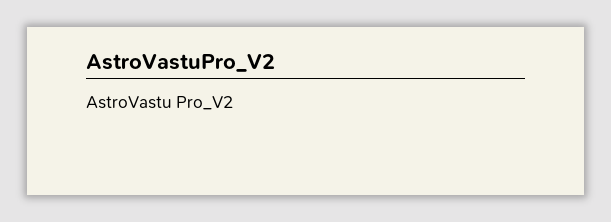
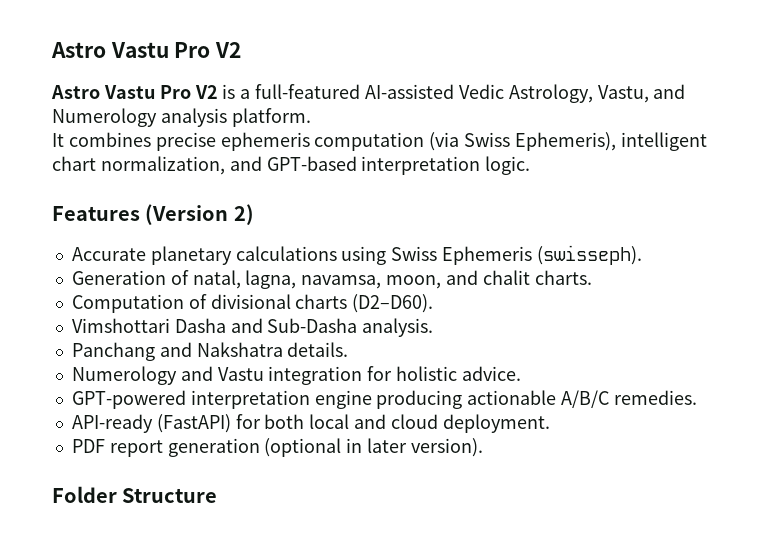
[86,54,275,72] [86,96,233,110] AstroVastuPro_V2 // AstroVastu Pro_V2 -> [51,42,242,58] [51,84,686,103] [52,108,311,127] [52,132,707,151] [52,156,531,175] [52,204,254,225] [71,245,642,265] [71,270,592,289] [71,294,434,313] [71,318,434,337] [71,342,349,361] [71,366,521,385] [71,390,697,409] [71,414,550,433] [71,438,483,457] [52,486,218,503] Astro Vastu Pro V2 // Astro Vastu Pro V2 is a full-featured AI-assisted Vedic Astrology, Vastu, and Numerology analysis platform. // It combines precise ephemeris computation (via Swiss Ephemeris), intelligent chart normalization, and GPT-based interpretation logic. // Features (Version 2) // Accurate planetary calculations using Swiss Ephemeris (swisseph). // Generation of natal, lagna, navamsa, moon, and chalit charts. // Computation of divisional charts (D2–D60). // Vimshottari Dasha and Sub-Dasha analysis. // Panchang and Nakshatra details. // Numerology and Vastu integration for holistic advice. // GPT-powered interpretation engine producing actionable A/B/C remedies. // API-ready (FastAPI) for both local and cloud deployment. // PDF report generation (optional in later version). // Folder Structure

